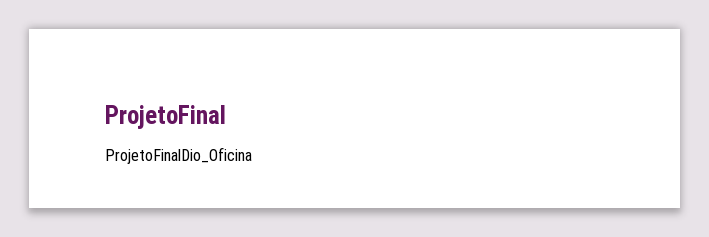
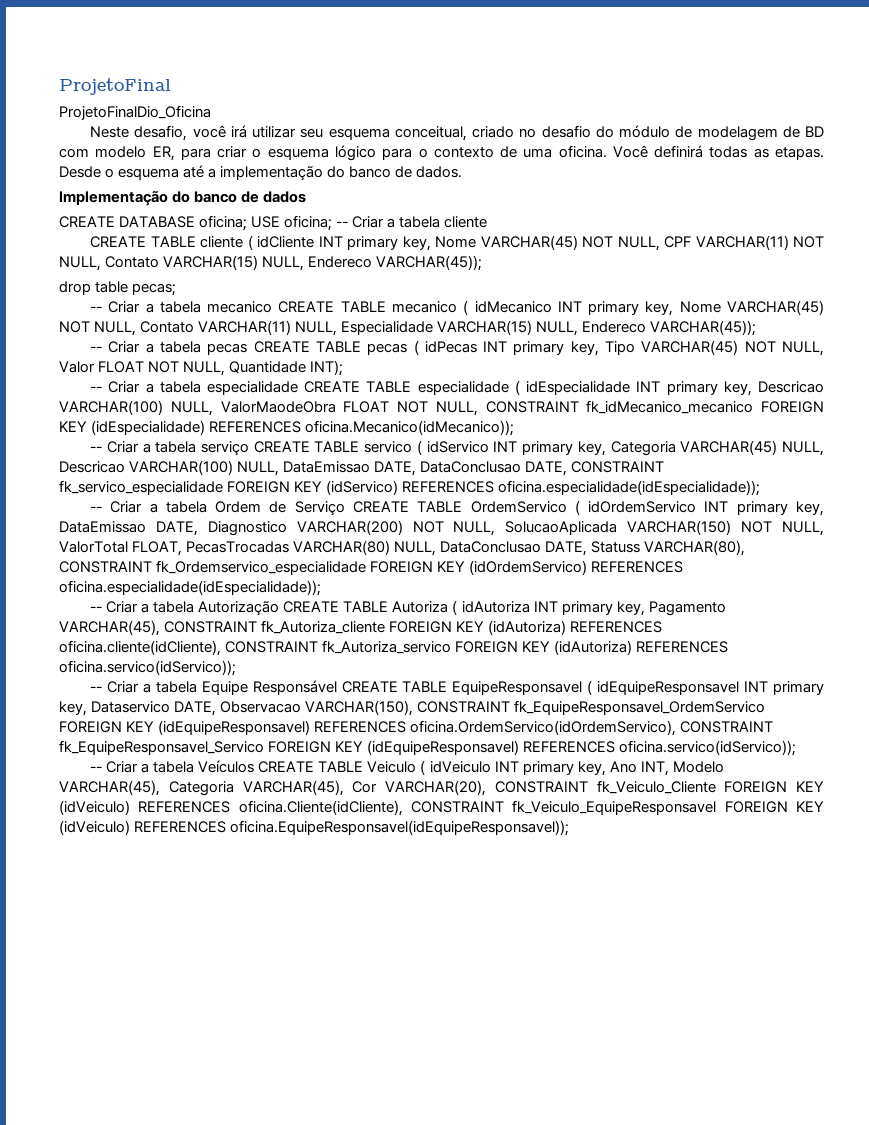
(252, 155) none -> [90,125,825,141] [59,145,825,161] [59,165,463,181] [59,190,307,206] [59,215,488,231] [90,235,824,251] [59,255,483,271] [59,281,177,296] [90,300,825,316] [59,320,757,336] [90,340,825,356] [59,360,344,376] [90,380,824,396] [59,400,824,416] [59,420,515,436] [90,440,825,456] [59,460,665,476] [59,480,761,496] [90,500,825,516] [59,520,825,536] [59,540,746,556] [59,560,684,575] [59,580,321,596] [90,600,726,616] [59,620,663,636] [59,640,729,656] [59,660,236,676] [90,680,824,695] [59,700,766,716] [59,720,774,736] [59,740,797,756] [90,760,724,776] [59,780,824,796] [59,800,825,816] [59,820,570,836] // Neste desafio, você irá utilizar seu esquema conceitual, criado no desafio do módulo de modelagem de BD com modelo ER, para criar o esquema lógico para o contexto de uma oficina. Você definirá todas as etapas. Desde o esquema até a implementação do banco de dados. // Implementação do banco de dados // CREATE DATABASE oficina; USE oficina; -- Criar a tabela cliente // CREATE TABLE cliente ( idCliente INT primary key, Nome VARCHAR(45) NOT NULL, CPF VARCHAR(11) NOT NULL, Contato VARCHAR(15) NULL, Endereco VARCHAR(45)); // drop table pecas; // -- Criar a tabela mecanico CREATE TABLE mecanico ( idMecanico INT primary key, Nome VARCHAR(45) NOT NULL, Contato VARCHAR(11) NULL, Especialidade VARCHAR(15) NULL, Endereco VARCHAR(45)); // -- Criar a tabela pecas CREATE TABLE pecas ( idPecas INT primary key, Tipo VARCHAR(45) NOT NULL, Valor FLOAT NOT NULL, Quantidade INT); // -- Criar a tabela especialidade CREATE TABLE especialidade ( idEspecialidade INT primary key, Descricao VARCHAR(100) NULL, ValorMaodeObra FLOAT NOT NULL, CONSTRAINT fk_idMecanico_mecanico FOREIGN KEY (idEspecialidade) REFERENCES oficina.Mecanico(idMecanico)); // -- Criar a tabela serviço CREATE TABLE servico ( idServico INT primary key, Categoria VARCHAR(45) NULL, Descricao VARCHAR(100) NULL, DataEmissao DATE, DataConclusao DATE, CONSTRAINT fk_servico_especialidade FOREIGN KEY (idServico) REFERENCES oficina.especialidade(idEspecialidade)); // -- Criar a tabela Ordem de Serviço CREATE TABLE OrdemServico ( idOrdemServico INT primary key, DataEmissao DATE, Diagnostico VARCHAR(200) NOT NULL, SolucaoAplicada VARCHAR(150) NOT NULL, ValorTotal FLOAT, PecasTrocadas VARCHAR(80) NULL, DataConclusao DATE, Statuss VARCHAR(80), CONSTRAINT fk_Ordemservico_especialidade FOREIGN KEY (idOrdemServico) REFERENCES oficina.especialidade(idEspecialidade)); // -- Criar a tabela Autorização CREATE TABLE Autoriza ( idAutoriza INT primary key, Pagamento VARCHAR(45), CONSTRAINT fk_Autoriza_cliente FOREIGN KEY (idAutoriza) REFERENCES oficina.cliente(idCliente), CONSTRAINT fk_Autoriza_servico FOREIGN KEY (idAutoriza) REFERENCES oficina.servico(idServico)); // -- Criar a tabela Equipe Responsável CREATE TABLE EquipeResponsavel ( idEquipeResponsavel INT primary key, Dataservico DATE, Observacao VARCHAR(150), CONSTRAINT fk_EquipeResponsavel_OrdemServico FOREIGN KEY (idEquipeResponsavel) REFERENCES oficina.OrdemServico(idOrdemServico), CONSTRAINT fk_EquipeResponsavel_Servico FOREIGN KEY (idEquipeResponsavel) REFERENCES oficina.servico(idServico)); // -- Criar a tabela Veículos CREATE TABLE Veiculo ( idVeiculo INT primary key, Ano INT, Modelo VARCHAR(45), Categoria VARCHAR(45), Cor VARCHAR(20), CONSTRAINT fk_Veiculo_Cliente FOREIGN KEY (idVeiculo) REFERENCES oficina.Cliente(idCliente), CONSTRAINT fk_Veiculo_EquipeResponsavel FOREIGN KEY (idVeiculo) REFERENCES oficina.EquipeResponsavel(idEquipeResponsavel));

